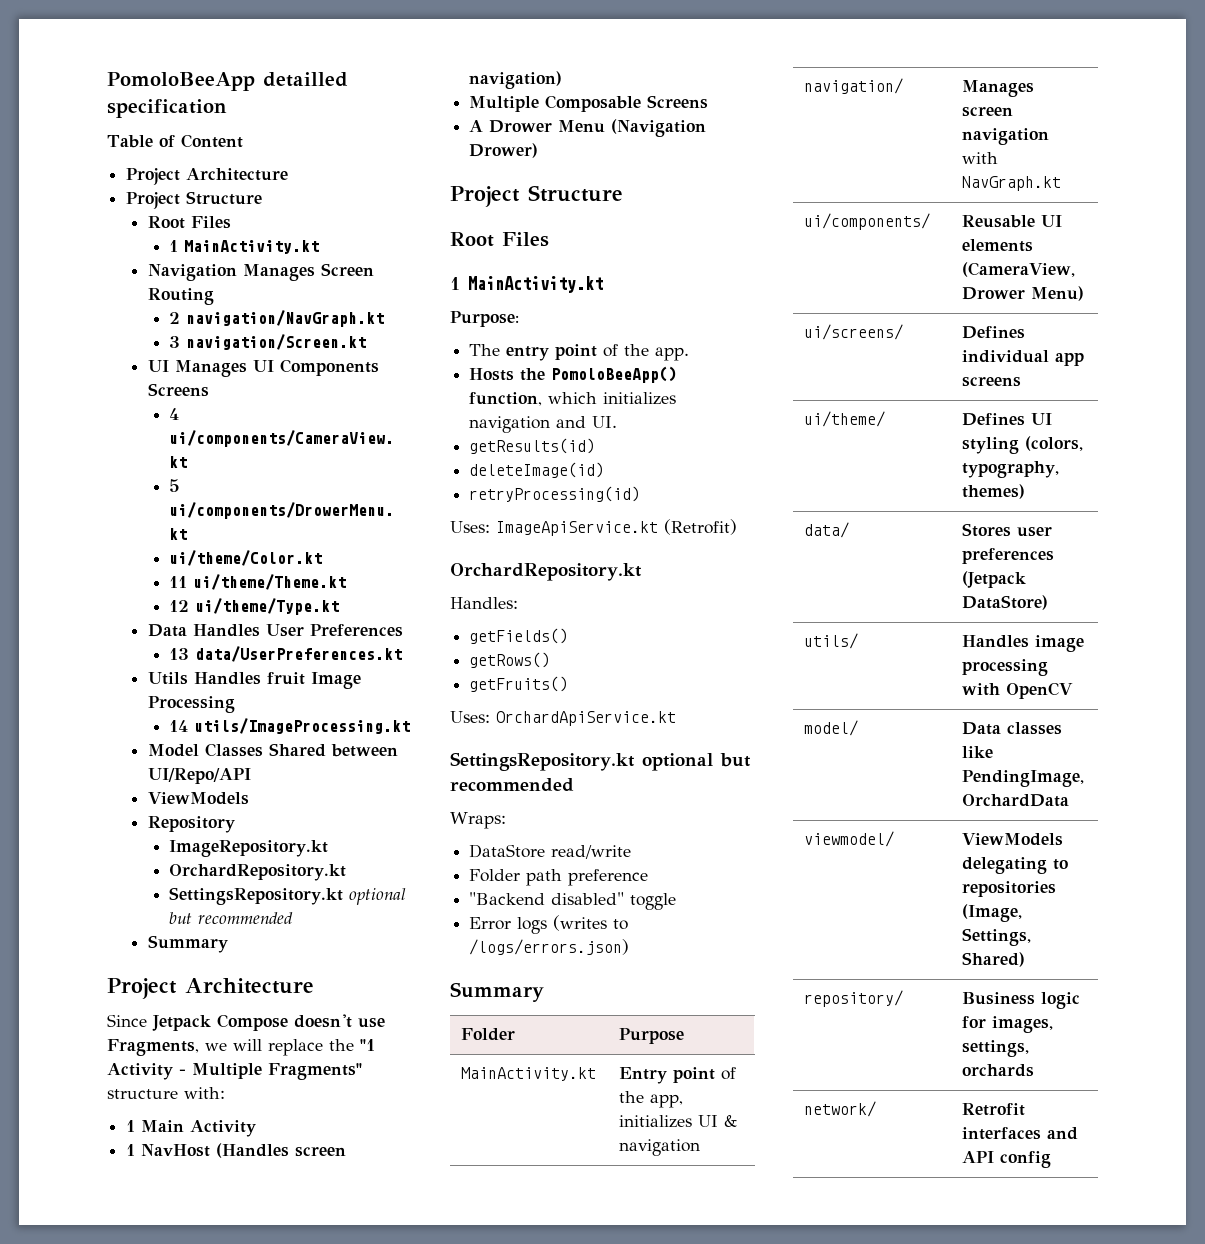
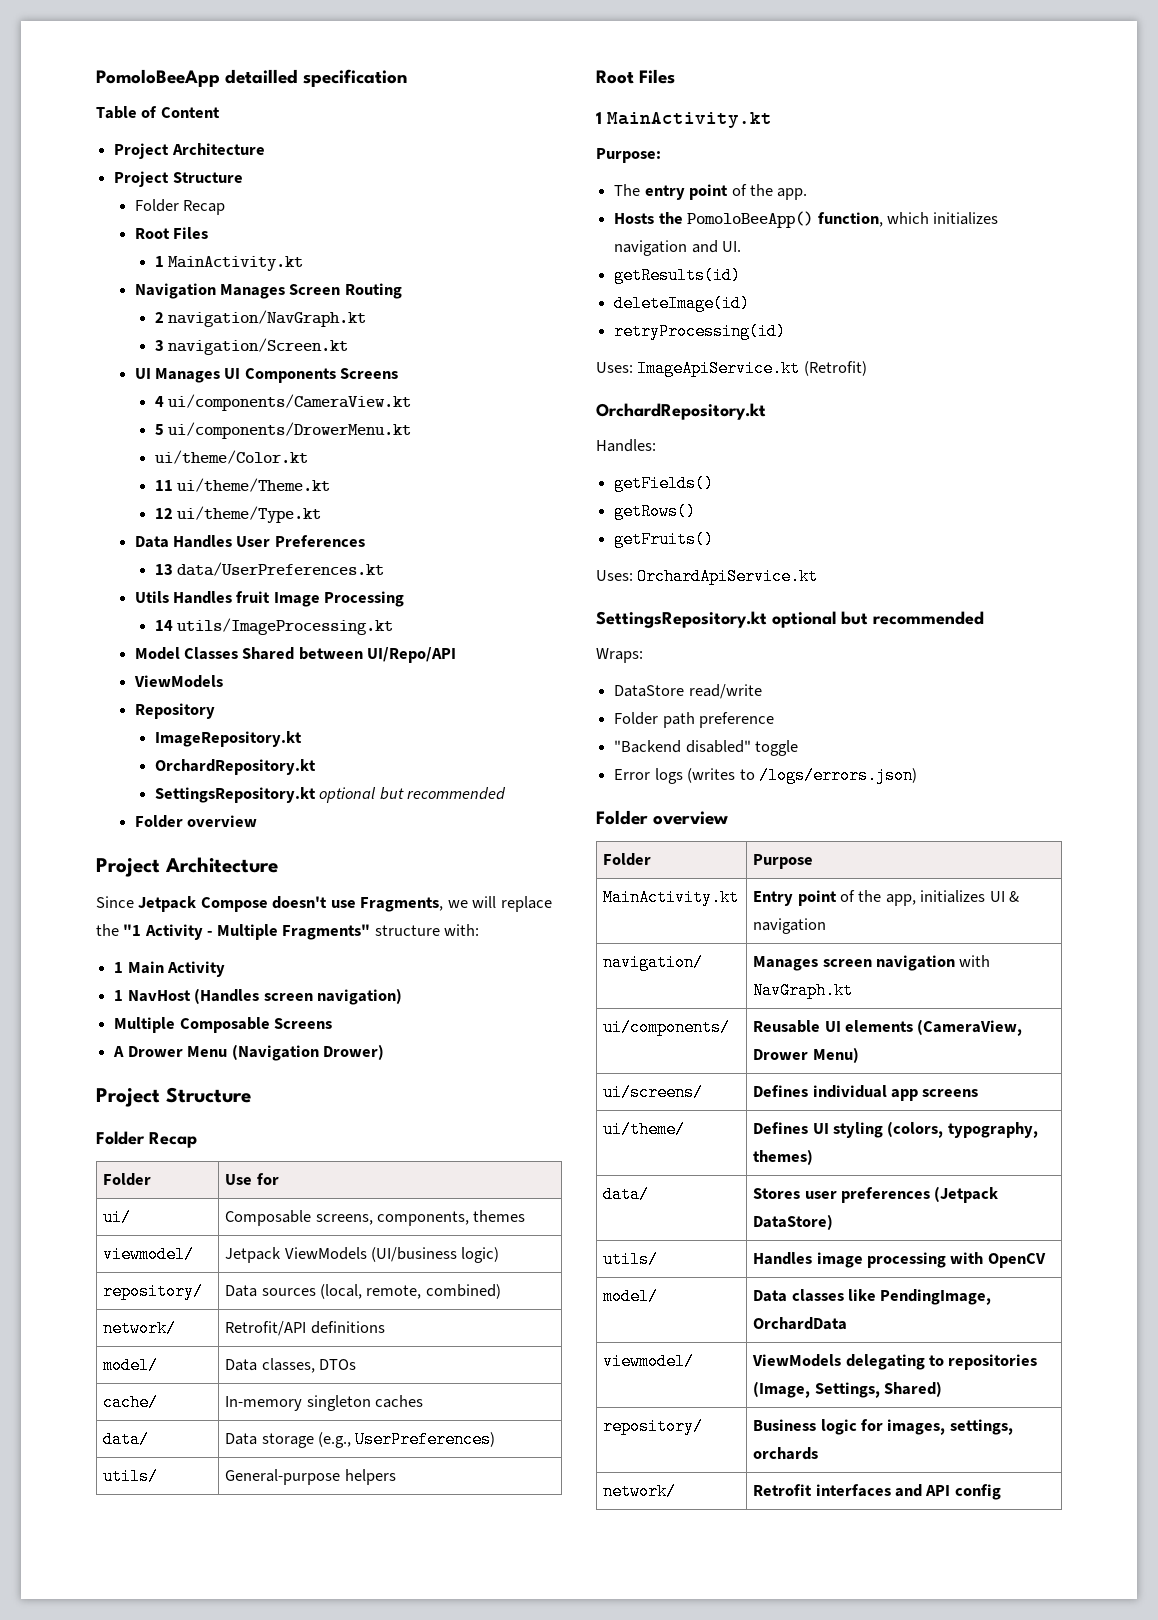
(263, 198) none -> [134,199,225,215] // Folder Recap
[147,935,228,953] Summary -> [134,815,257,828] Folder overview
(623, 193) none -> [96,1131,197,1148] [103,1173,152,1186] [225,1173,279,1185] [103,1209,132,1226] [225,1210,526,1226] [103,1246,195,1263] [225,1247,500,1263] [103,1283,204,1300] [225,1284,501,1299] [103,1320,177,1337] [225,1321,385,1336] [103,1357,159,1374] [225,1358,356,1373] [103,1394,159,1411] [225,1395,423,1411] [103,1431,150,1448] [225,1431,496,1448] [103,1468,159,1485] [225,1469,396,1485] // Folder Recap // Folder | Use for // ui/ | Composable screens, components, themes // viewmodel/ | Jetpack ViewModels (UI/business logic) // repository/ | Data sources (local, remote, combined) // network/ | Retrofit/API definitions // model/ | Data classes, DTOs // cache/ | In-memory singleton caches // data/ | Data storage (e.g., UserPreferences) // utils/ | General-purpose helpers
[450,982,544,1002] Summary -> [596,810,729,825] Folder overview

